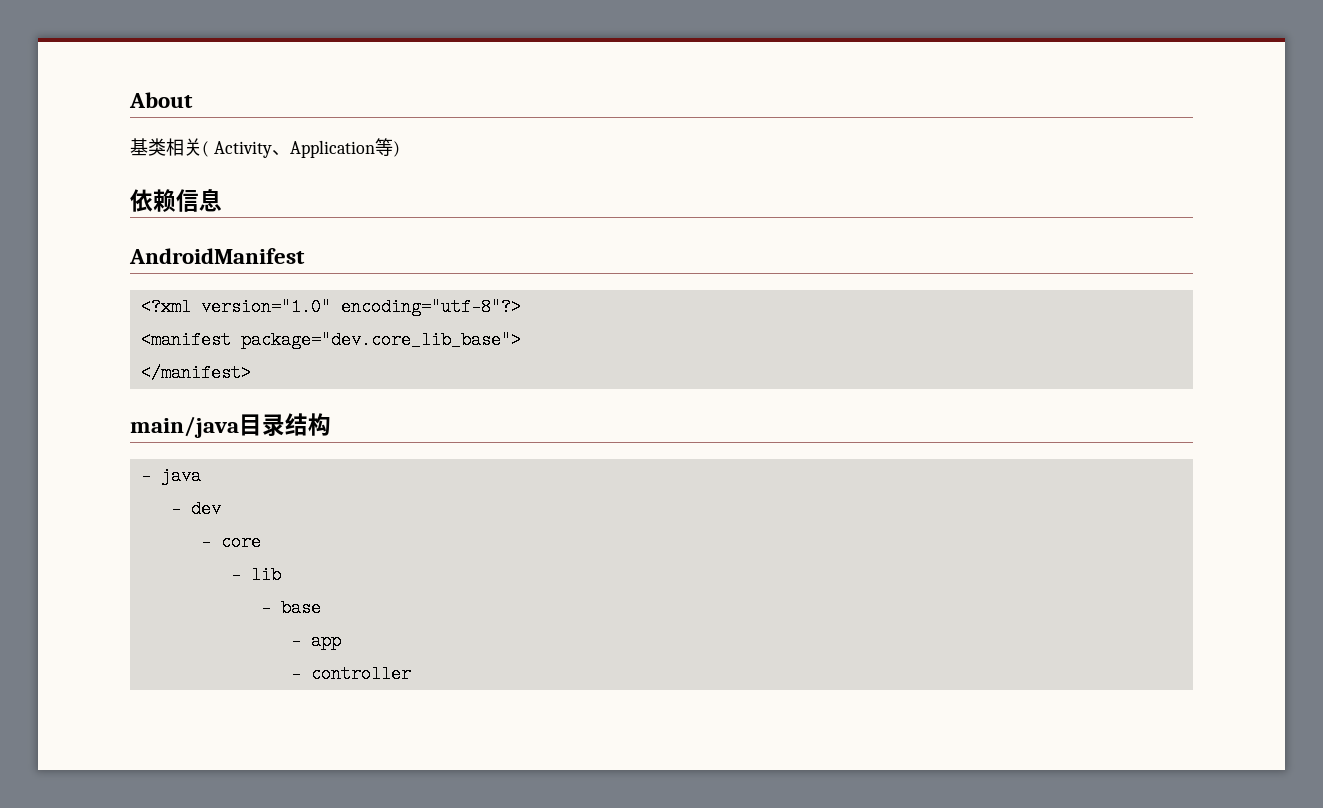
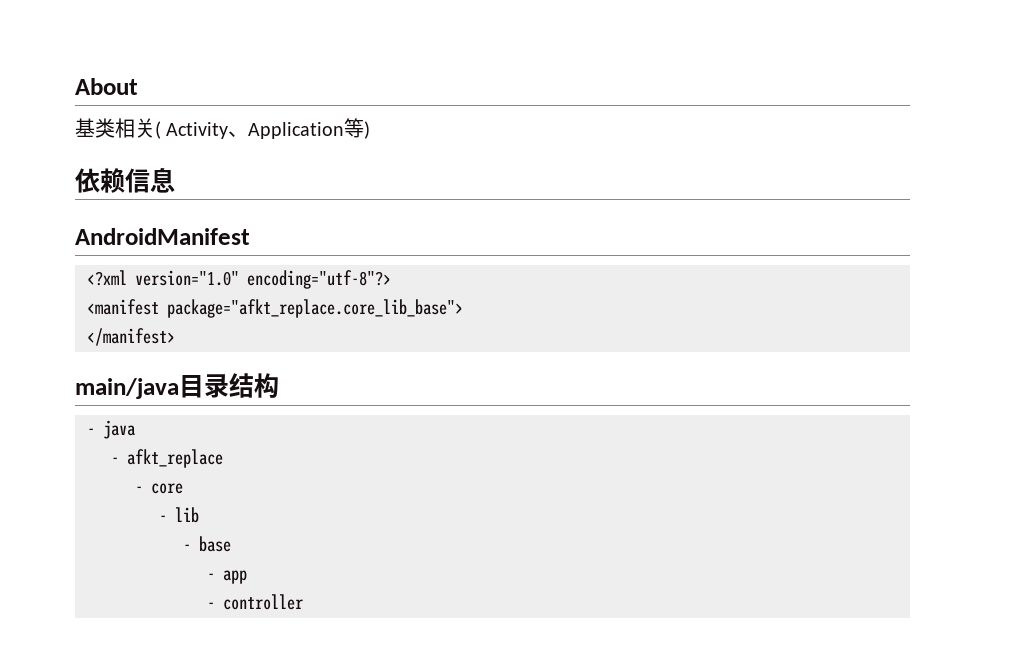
[240,331,521,349] package="dev.core_lib_base"> -> [167,299,463,318] package="afkt_replace.core_lib_base">
[190,500,221,518] dev -> [127,449,223,468] afkt_replace

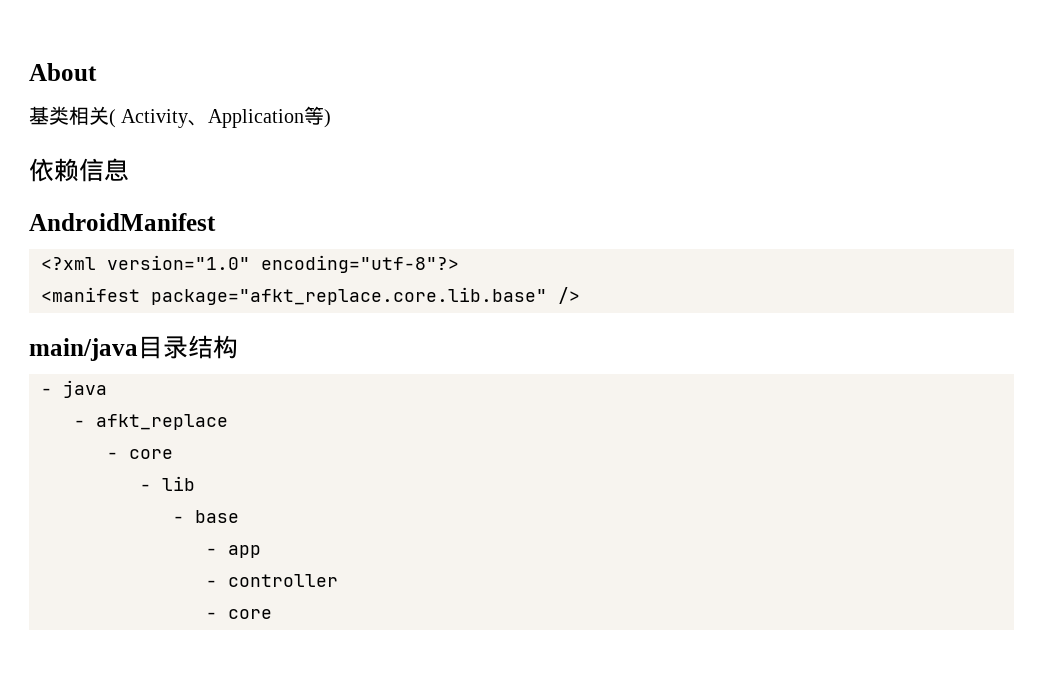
[167,299,463,318] [87,328,175,346] package="afkt_replace.core_lib_base"> // </manifest> -> [151,287,580,305] package="afkt_replace.core.lib.base" />
(303, 602) none -> [206,609,272,619] // - core

